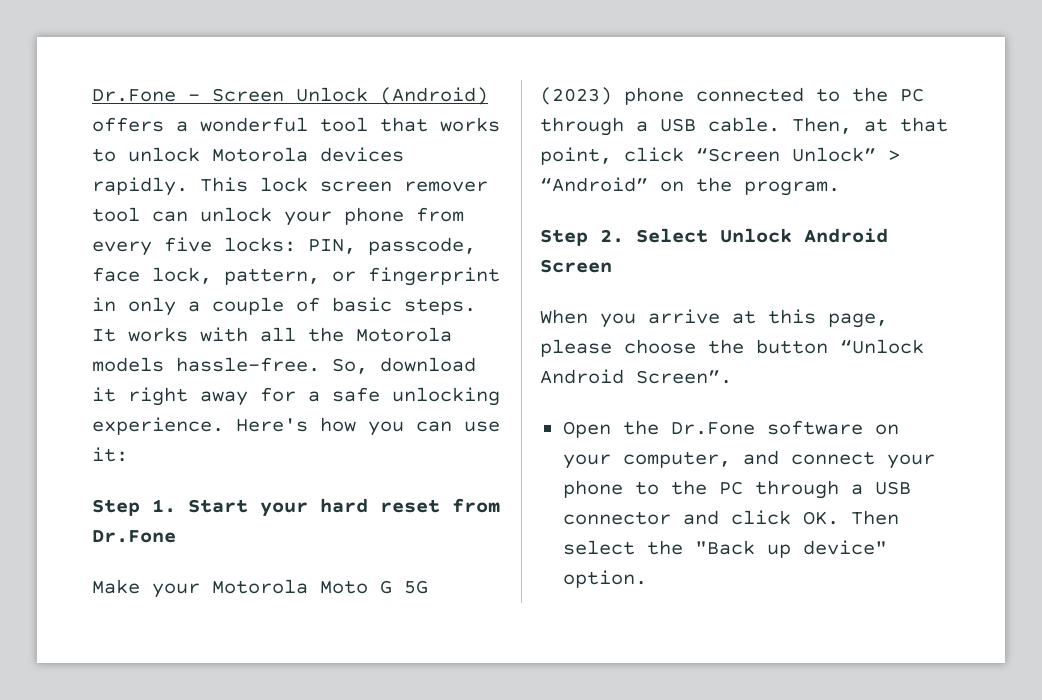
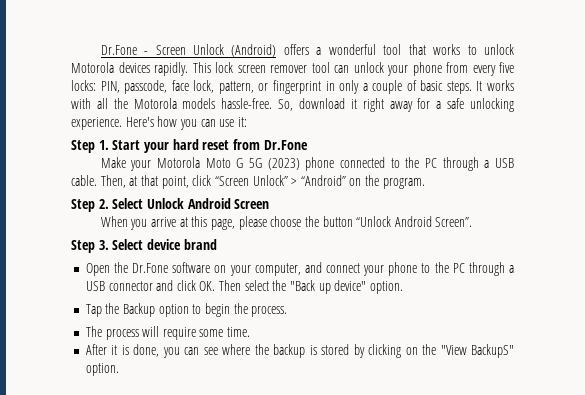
(732, 377) none -> [71,239,217,253] // Step 3. Select device brand
(647, 579) none -> [85,303,288,317] [85,326,251,340] [85,344,514,358] [85,363,119,376] // Tap the Backup option to begin the process. // The process will require some time. // After it is done, you can see where the backup is stored by clicking on the "View BackupS" option.

